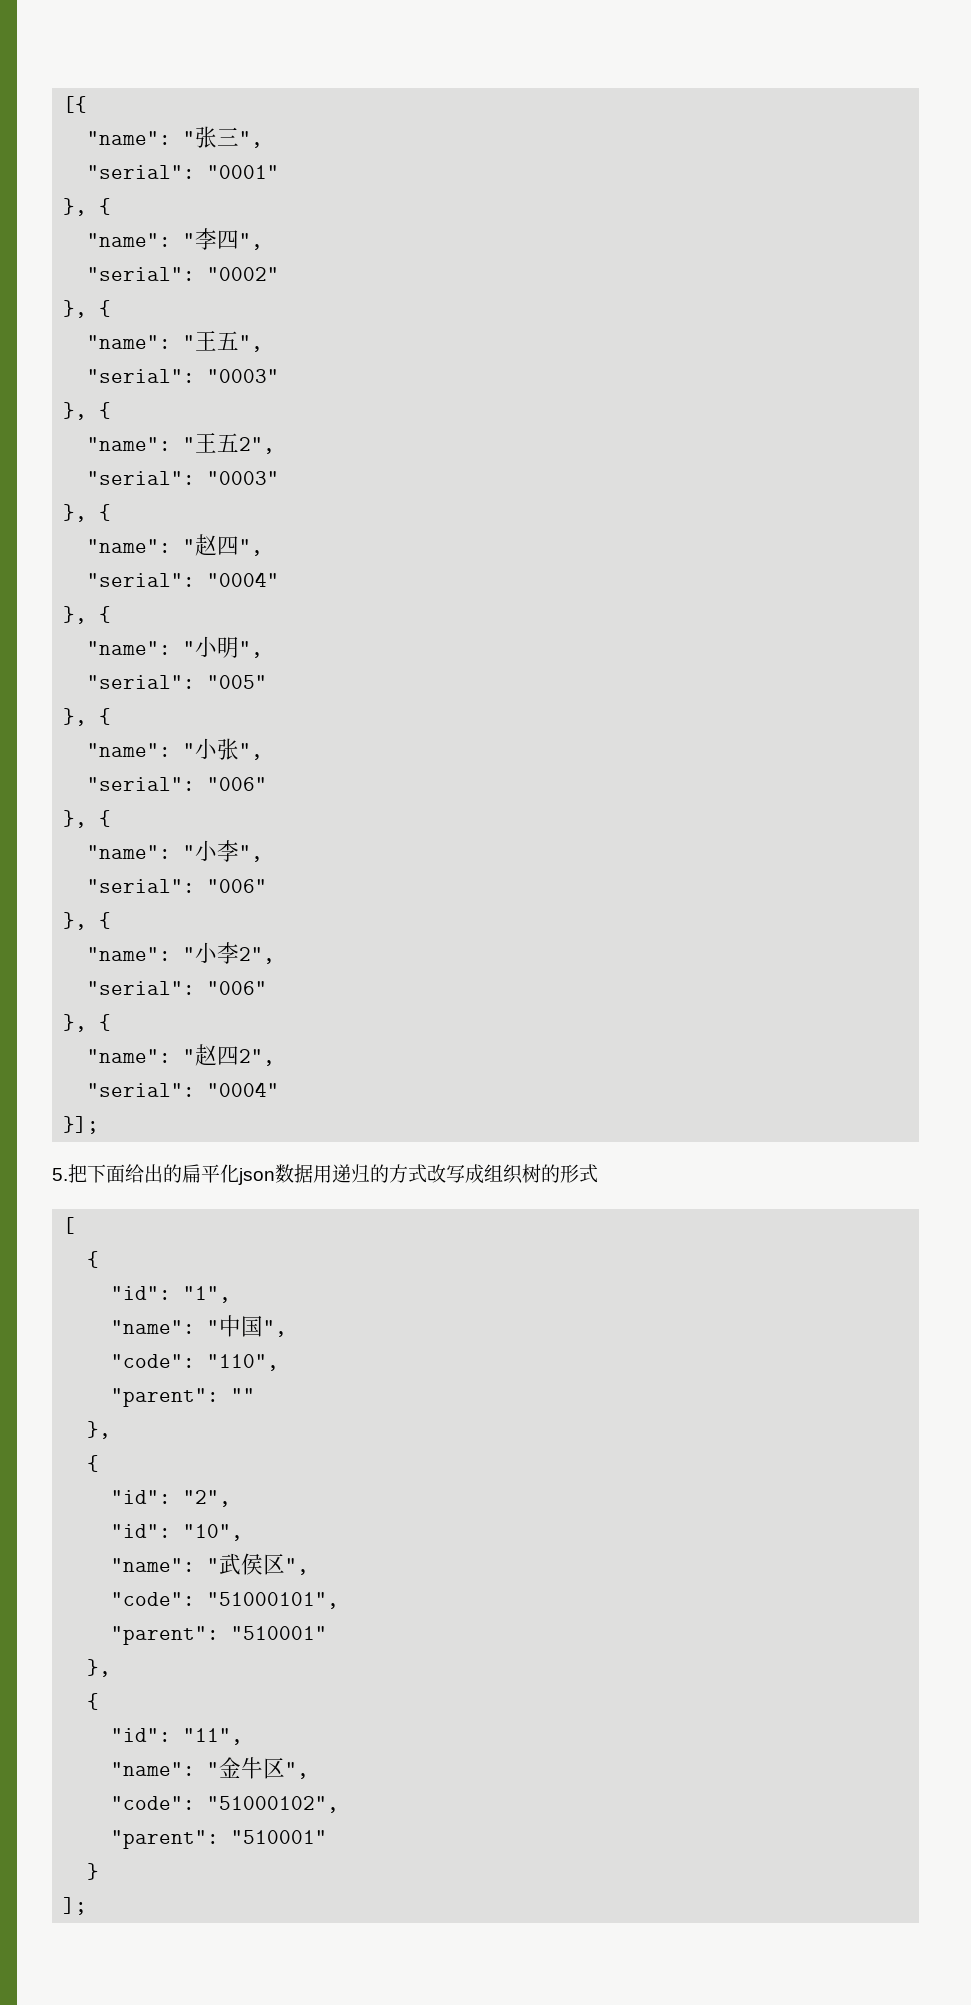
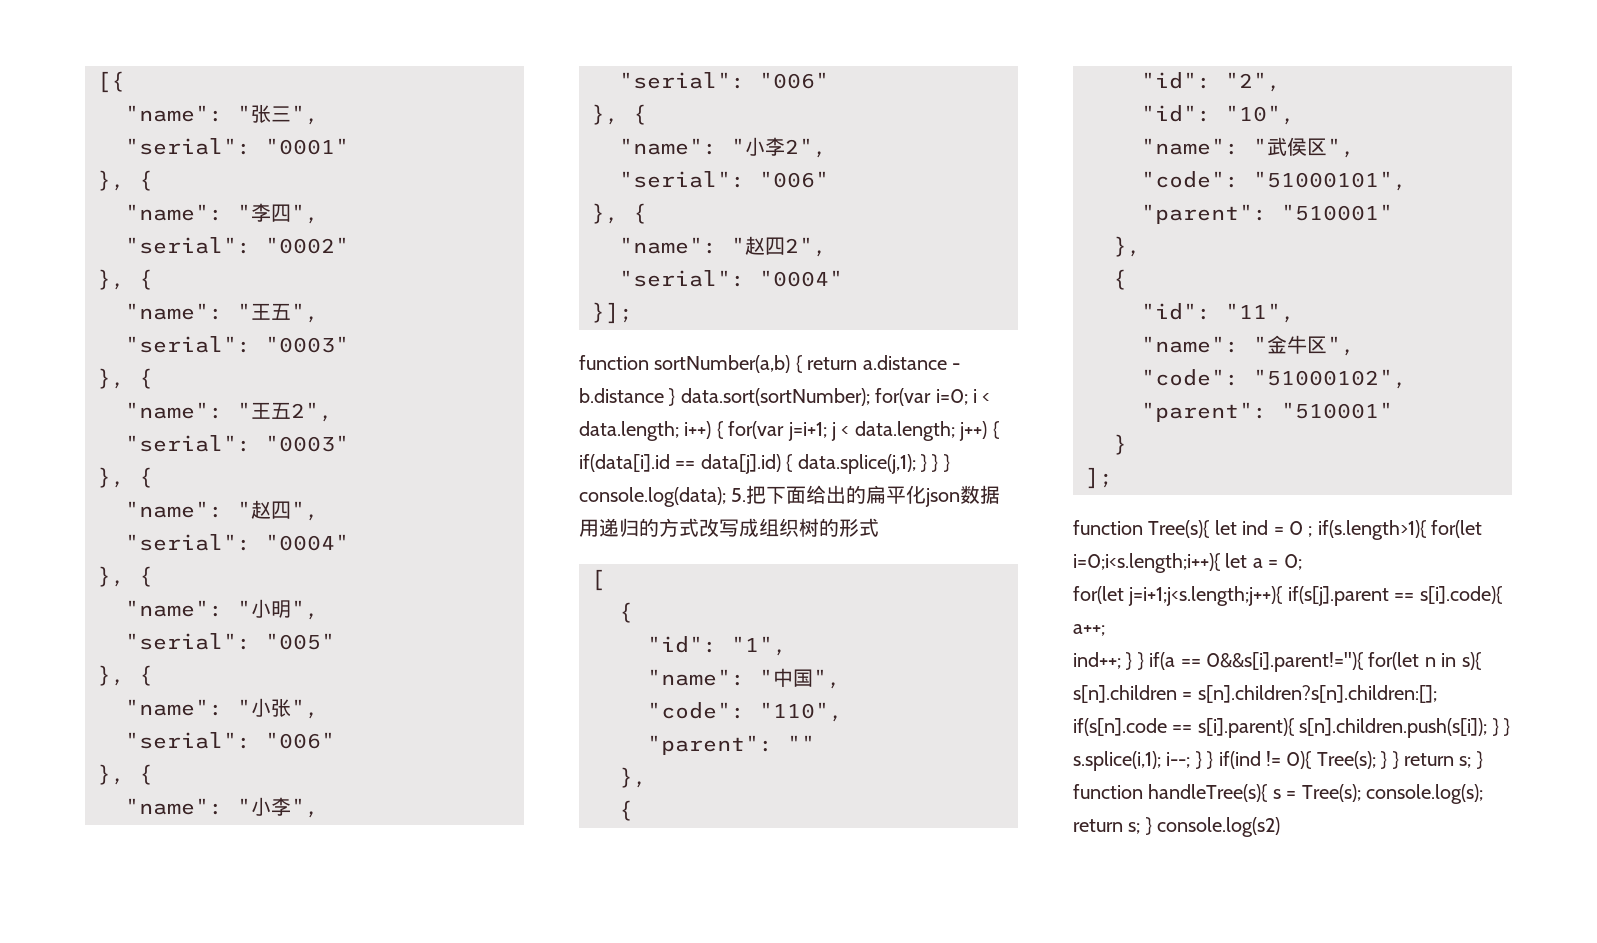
(100, 1125) none -> [579,355,960,373] [579,388,991,406] [579,421,999,441] [579,454,950,474] [579,487,726,507] function sortNumber(a,b) { return a.distance - b.distance } data.sort(sortNumber); for(var i=0; i < data.length; i++) { for(var j=i+1; j < data.length; j++) { if(data[i].id == data[j].id) { data.splice(j,1); } } } console.log(data);
(88, 1906) none -> [1073,520,1483,540] [1073,553,1302,573] [1073,586,1502,606] [1073,624,1105,636] [1073,652,1481,672] [1073,685,1437,703] [1073,718,1510,738] [1073,751,1483,771] [1073,784,1483,804] [1073,817,1281,837] // function Tree(s){ let ind = 0 ; if(s.length>1){ for(let i=0;i<s.length;i++){ let a = 0; // for(let j=i+1;j<s.length;j++){ if(s[j].parent == s[i].code){ a++; // ind++; } } if(a == 0&&s[i].parent!=''){ for(let n in s){ s[n].children = s[n].children?s[n].children:[]; if(s[n].code == s[i].parent){ s[n].children.push(s[i]); } } s.splice(i,1); i--; } } if(ind != 0){ Tree(s); } } return s; } function handleTree(s){ s = Tree(s); console.log(s); return s; } console.log(s2)

